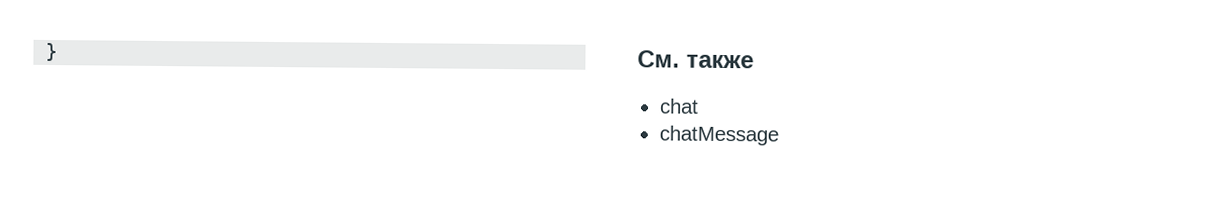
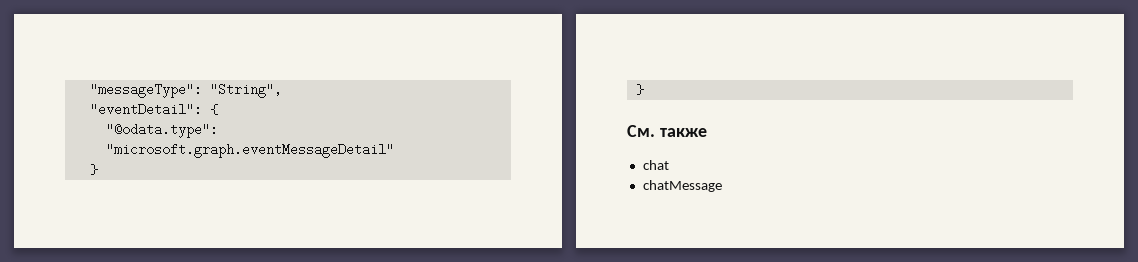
(45, 52) none -> [89,83,282,98] [89,103,218,116] [105,123,218,138] [105,143,394,158] [89,164,98,175] "messageType": "String", // "eventDetail": { // "@odata.type": "microsoft.graph.eventMessageDetail" // } //

